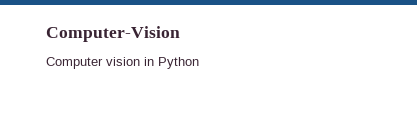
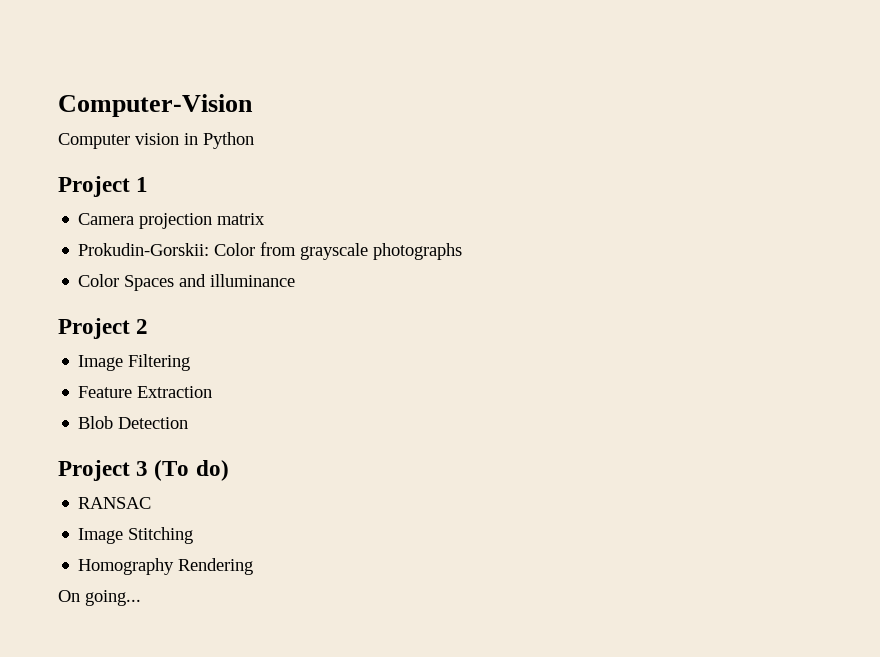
(199, 63) none -> [58,176,149,197] [78,213,266,229] [78,242,463,260] [78,274,296,291] [58,318,149,339] [78,354,191,371] [78,386,213,398] [78,416,189,429] [58,460,229,481] [78,497,152,509] [78,527,194,544] [78,558,254,575] [58,590,141,606] // Project 1 // Camera projection matrix // Prokudin-Gorskii: Color from grayscale photographs // Color Spaces and illuminance // Project 2 // Image Filtering // Feature Extraction // Blob Detection // Project 3 (To do) // RANSAC // Image Stitching // Homography Rendering // On going...

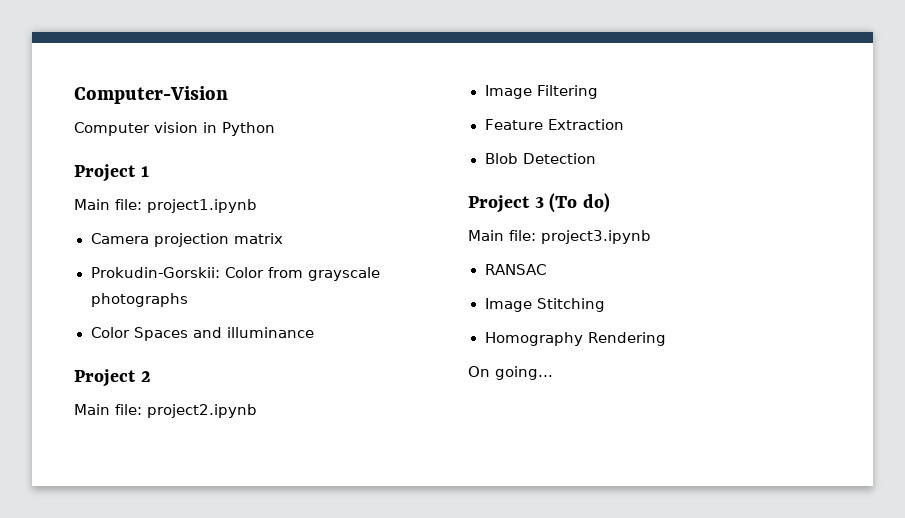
(149, 184) none -> [74,199,257,213] // Main file: project1.ipynb
(149, 326) none -> [74,404,257,418] // Main file: project2.ipynb
(229, 470) none -> [468,230,651,244] // Main file: project3.ipynb

